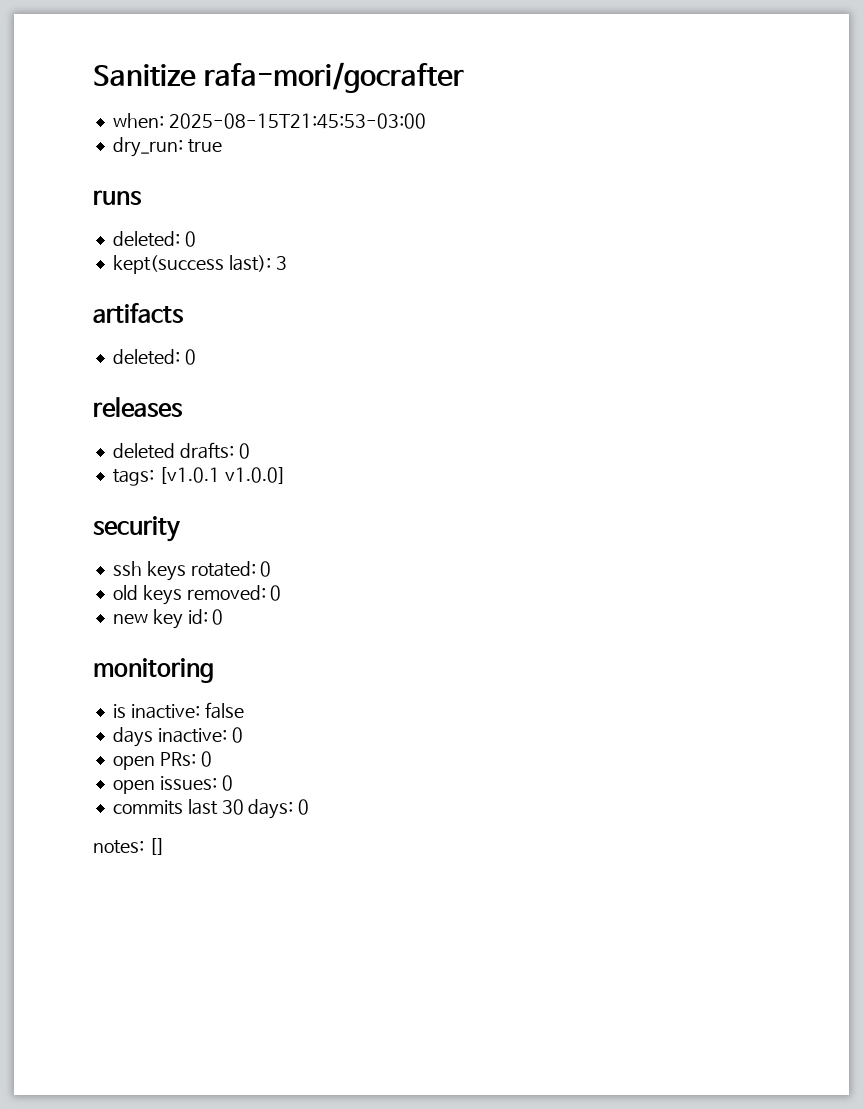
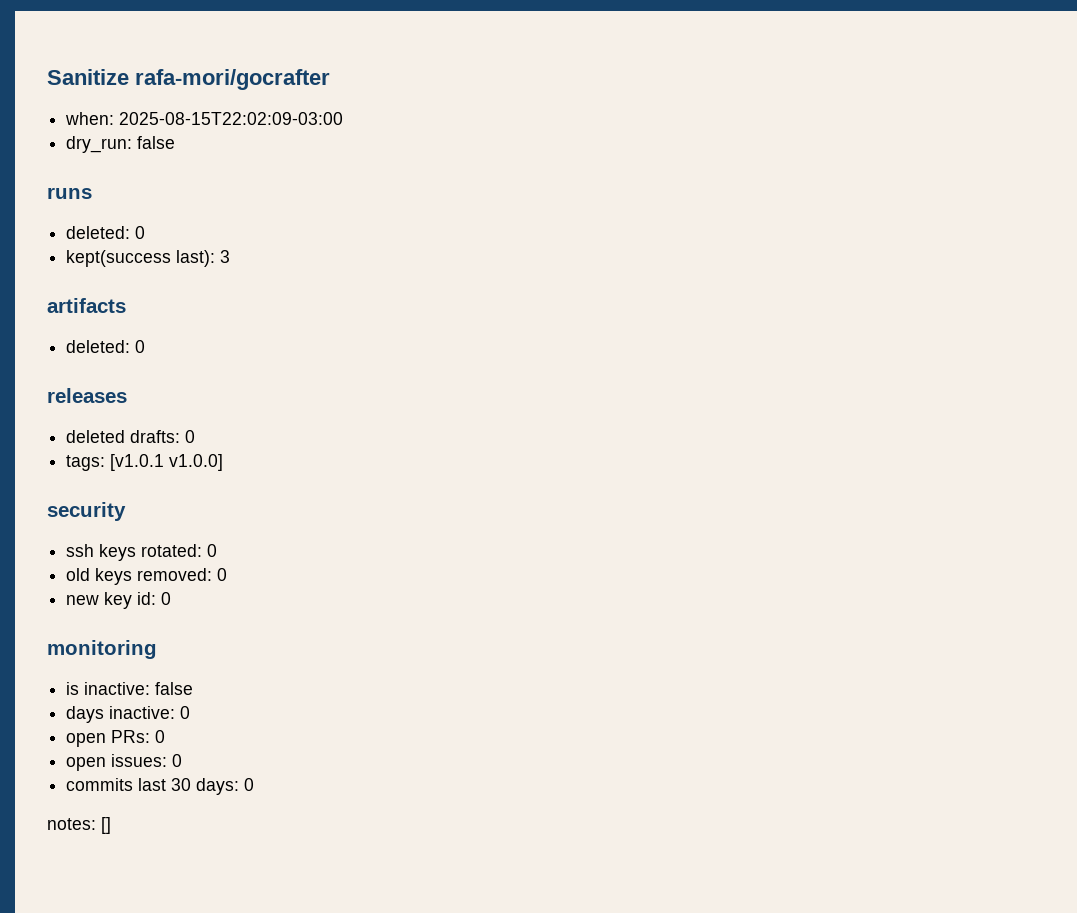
[168,113,426,129] 2025-08-15T21:45:53-03:00 -> [119,112,344,125] 2025-08-15T22:02:09-03:00
[187,139,222,153] true -> [137,136,176,149] false

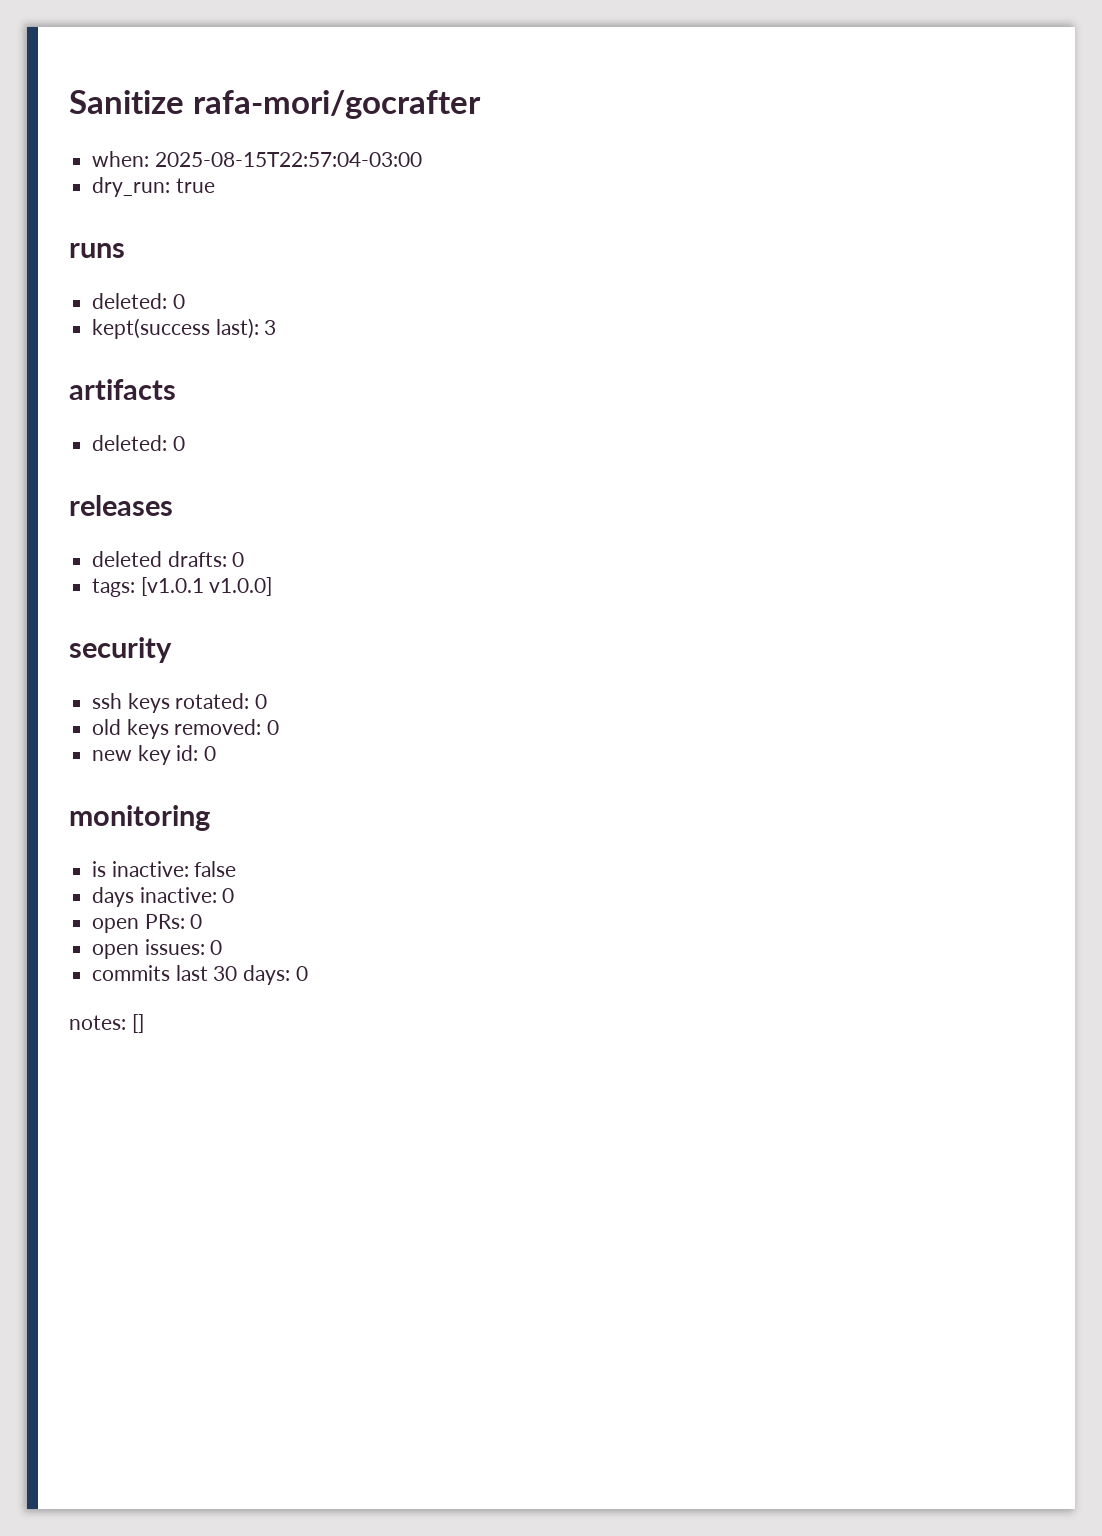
[119,112,344,125] 2025-08-15T22:02:09-03:00 -> [154,152,422,167] 2025-08-15T22:57:04-03:00
[137,136,176,149] false -> [175,178,215,193] true

